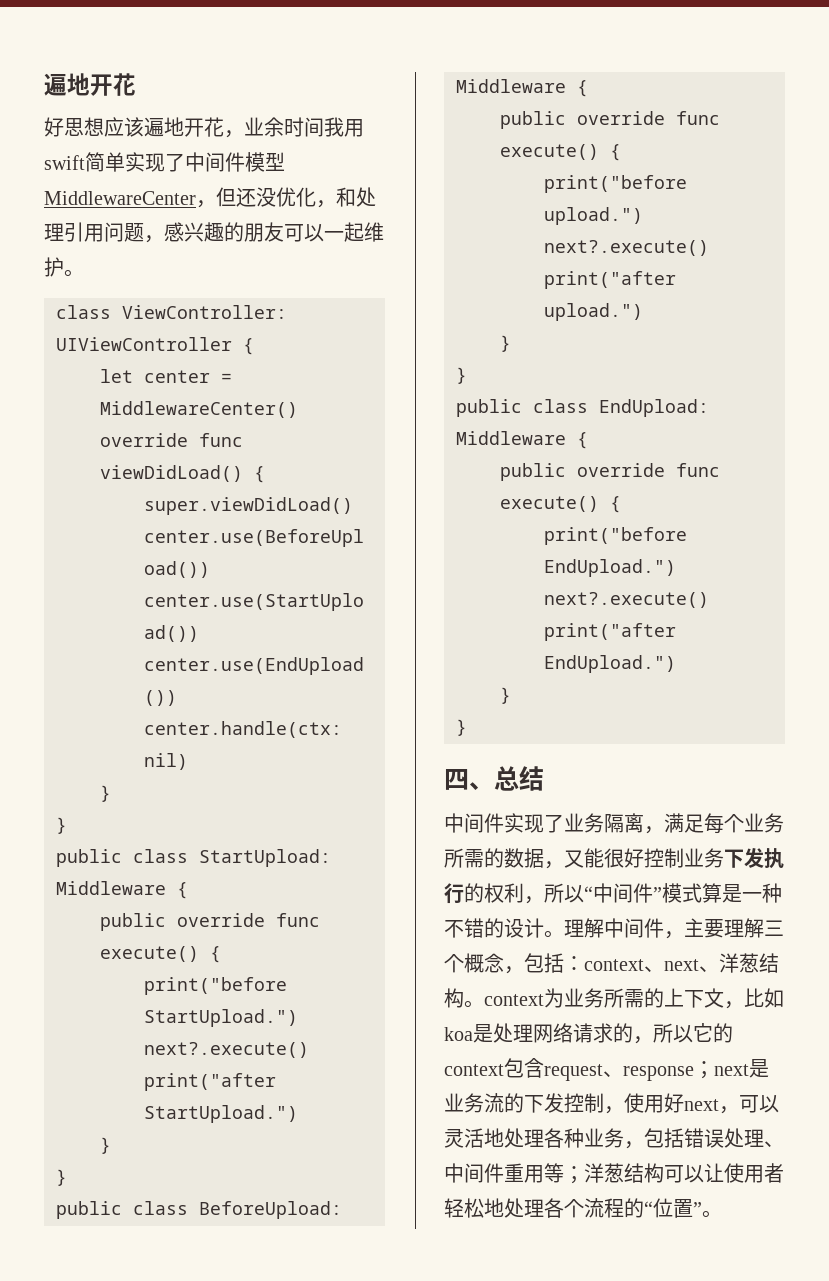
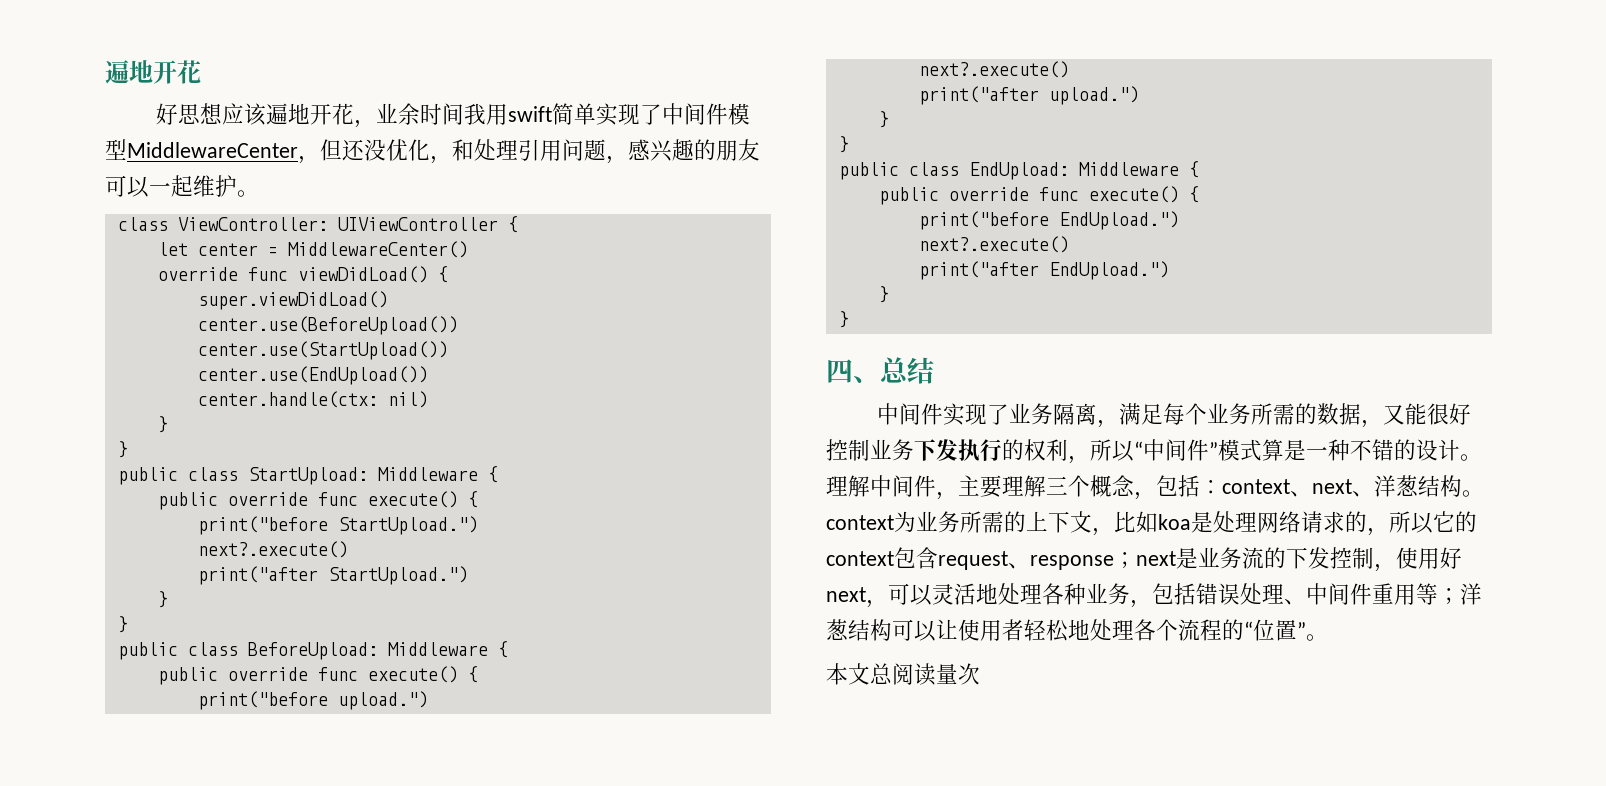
(722, 1214) none -> [826,663,980,686] // 本文总阅读量次

